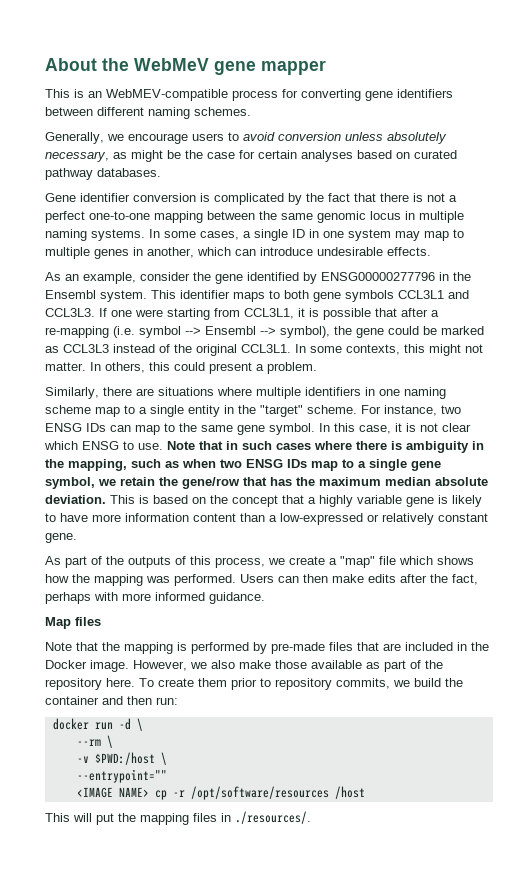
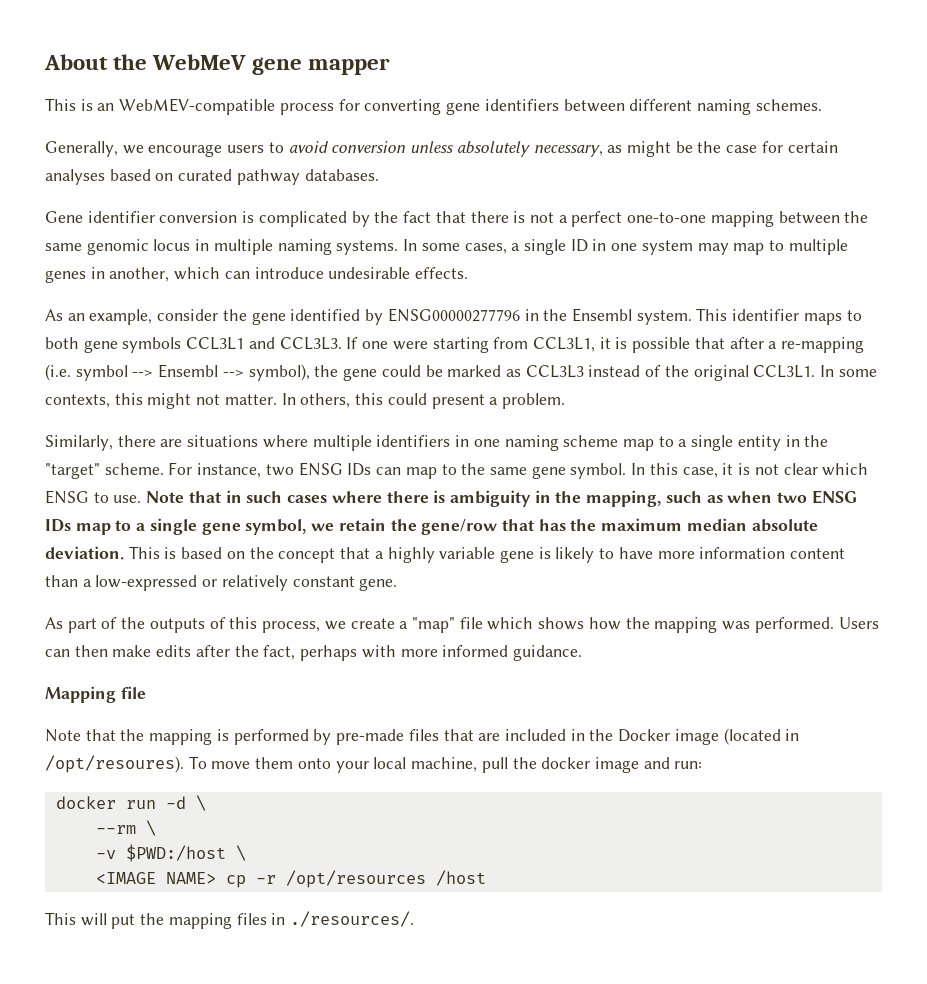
[45,617,101,629] Map files -> [45,686,146,703] Mapping file
[90,660,443,672] [45,678,463,690] [45,696,152,705] image. However, we also make those available as part of the repository here. To create them prior to repository commits, we build the container and then -> [674,728,800,745] [45,755,670,773] image (located in /opt/resoures). To move them onto your local machine, pull the docker image and
[76,769,167,783] // --entrypoint="" -> (246, 853) none
[190,786,329,800] /opt/software/resources -> [285,870,426,888] /opt/resources

